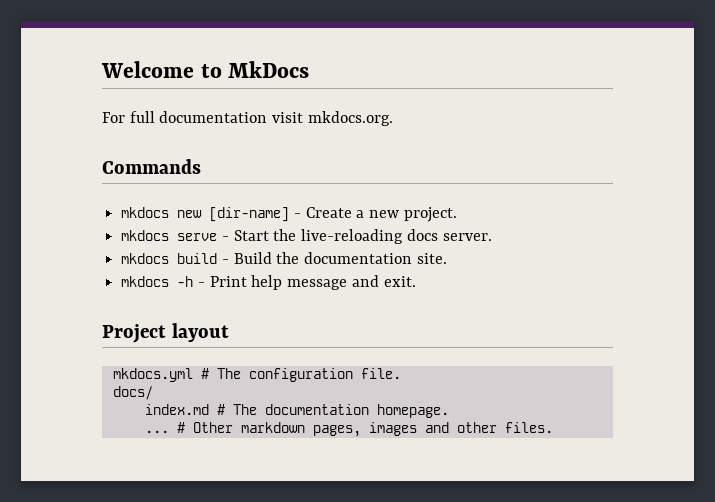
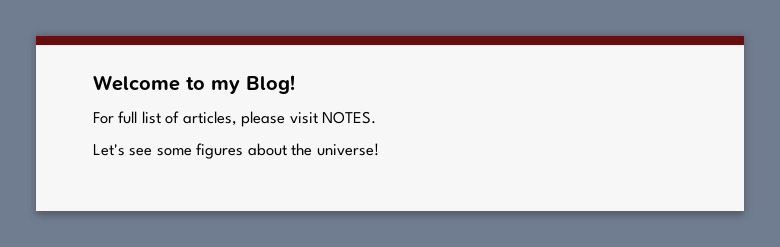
[228,61,310,78] MkDocs -> [211,75,295,94] my Blog!
[159,111,393,126] [102,159,201,174] [121,207,457,222] [121,229,492,244] [121,252,447,264] [121,275,416,290] [102,323,229,343] [112,368,401,382] [112,386,153,400] [144,404,449,418] [144,422,553,437] documentation visit mkdocs.org. // Commands // mkdocs new [dir-name] - Create a new project. // mkdocs serve - Start the live-reloading docs server. // mkdocs build - Build the documentation site. // mkdocs -h - Print help message and exit. // Project layout // mkdocs.yml # The configuration file. // docs/ // index.md # The documentation homepage. // ... # Other markdown pages, images and other files. -> [141,111,377,127] [93,143,379,159] list of articles, please visit NOTES. // Let's see some figures about the universe!

